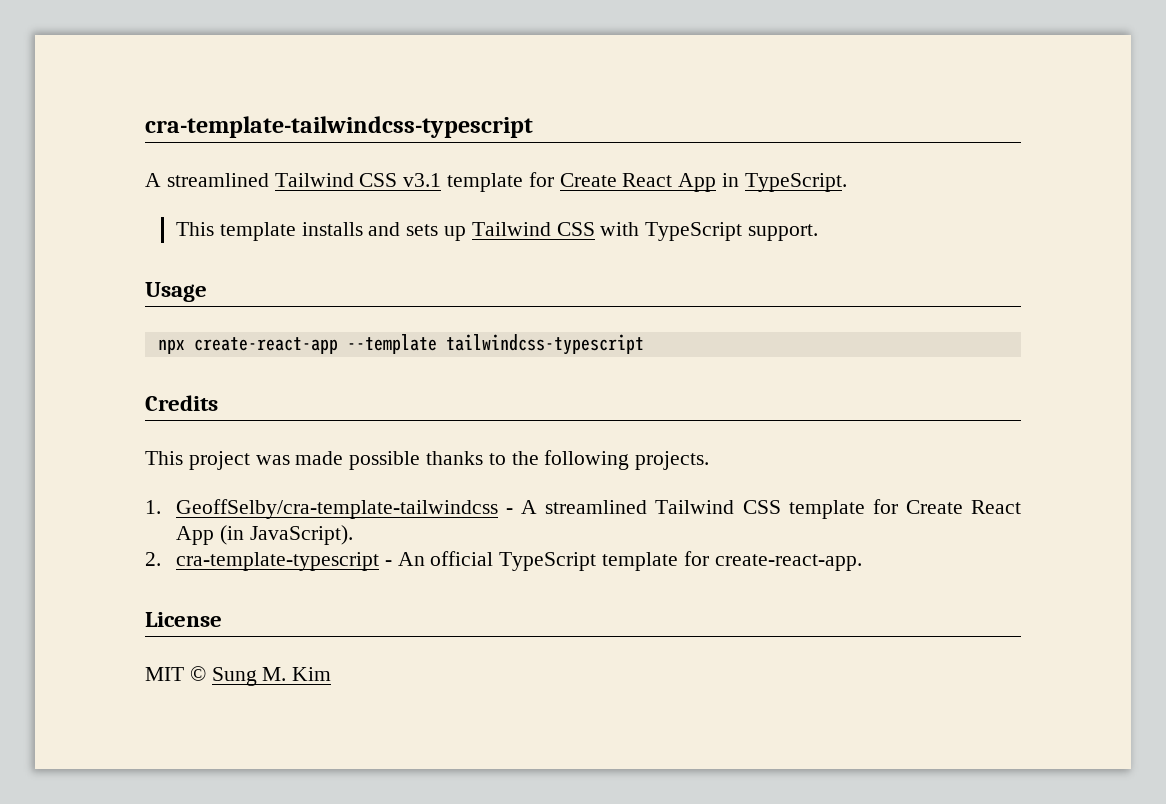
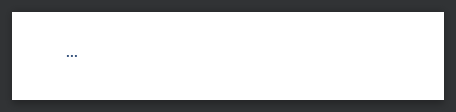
[145,116,533,138] [145,172,847,192] [175,222,819,241] [145,282,207,302] [157,334,644,355] [145,395,218,411] [145,450,710,470] [145,499,1022,519] [175,525,353,545] [145,551,862,571] [145,612,222,627] [145,666,332,686] cra-template-tailwindcss-typescript // A streamlined Tailwind CSS v3.1 template for Create React App in TypeScript. // This template installs and sets up Tailwind CSS with TypeScript support. // Usage // npx create-react-app --template tailwindcss-typescript // Credits // This project was made possible thanks to the following projects. // 1. GeoffSelby/cra-template-tailwindcss - A streamlined Tailwind CSS template for Create React App (in JavaScript). // 2. cra-template-typescript - An official TypeScript template for create-react-app. // License // MIT © Sung M. Kim -> [66,54,78,57] ...

